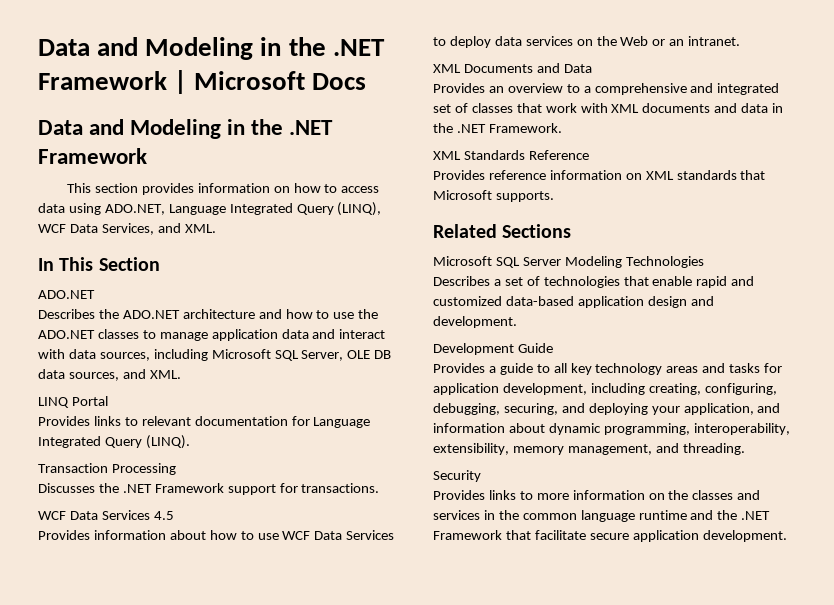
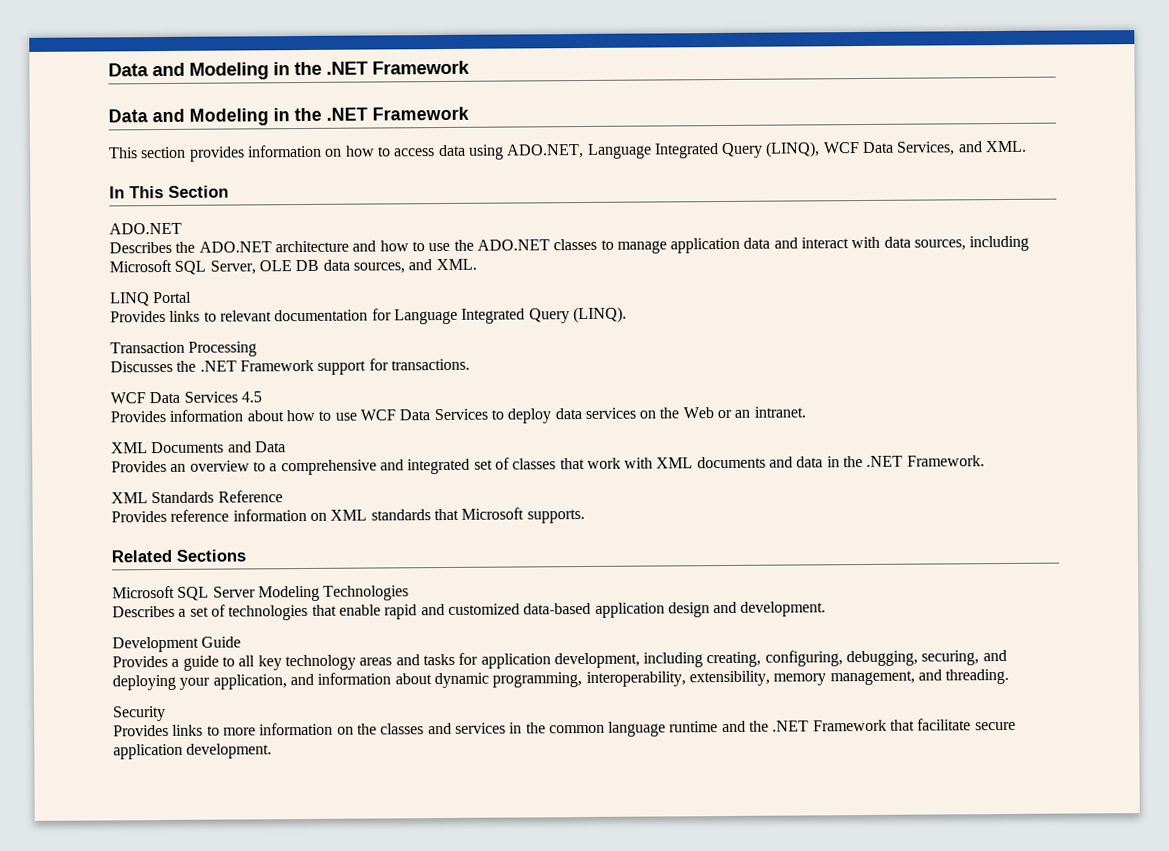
[38,37,385,60] [38,70,367,94] Data and Modeling in the .NET Framework | Microsoft Docs -> [108,60,470,80] Data and Modeling in the .NET Framework

